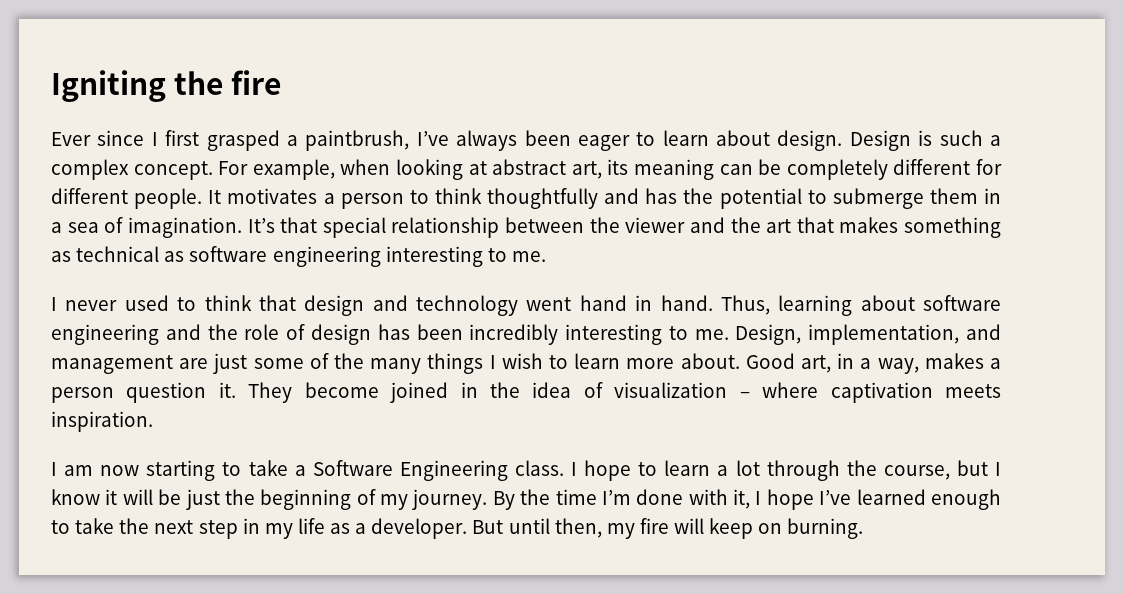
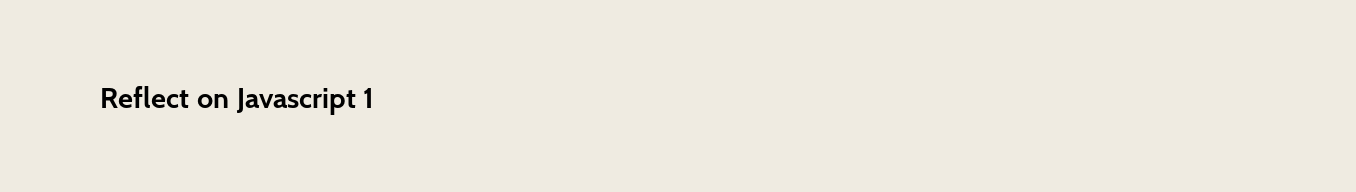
[51,70,282,102] [51,130,1002,151] [51,159,1003,180] [51,188,1001,209] [51,217,1001,238] [51,246,546,267] [51,295,1001,316] [51,324,1002,345] [51,353,1002,374] [51,382,1002,403] [51,411,153,432] [51,460,1002,481] [51,489,1002,510] [51,518,864,539] Igniting the fire // Ever since I first grasped a paintbrush, I’ve always been eager to learn about design. Design is such a complex concept. For example, when looking at abstract art, its meaning can be completely different for different people. It motivates a person to think thoughtfully and has the potential to submerge them in a sea of imagination. It’s that special relationship between the viewer and the art that makes something as technical as software engineering interesting to me. // I never used to think that design and technology went hand in hand. Thus, learning about software engineering and the role of design has been incredibly interesting to me. Design, implementation, and management are just some of the many things I wish to learn more about. Good art, in a way, makes a person question it. They become joined in the idea of visualization – where captivation meets inspiration. // I am now starting to take a Software Engineering class. I hope to learn a lot through the course, but I know it will be just the beginning of my journey. By the time I’m done with it, I hope I’ve learned enough to take the next step in my life as a developer. But until then, my fire will keep on burning. -> [100,86,375,115] Reflect on Javascript 1

